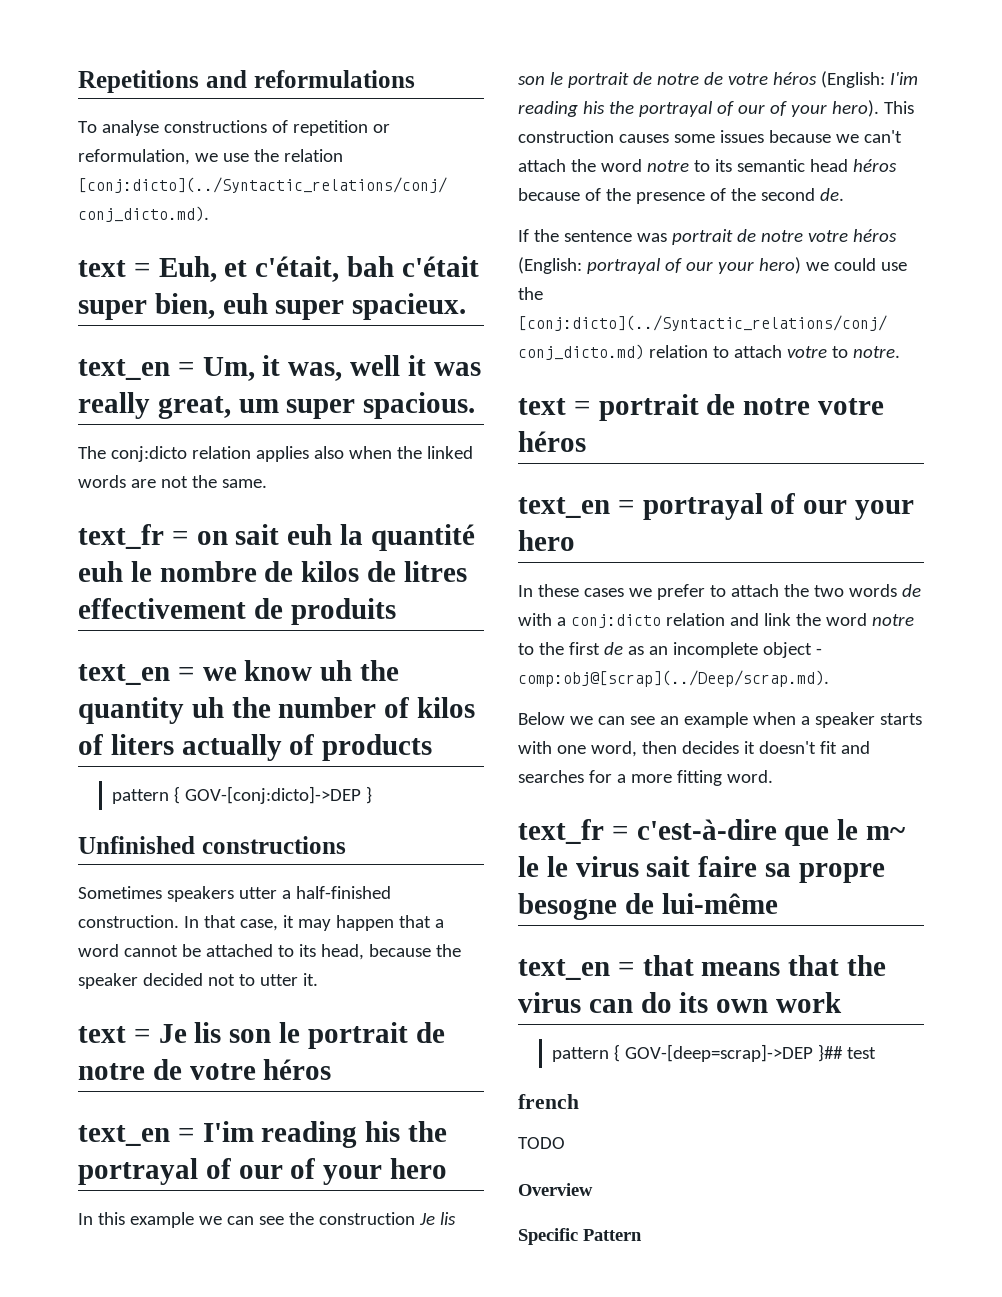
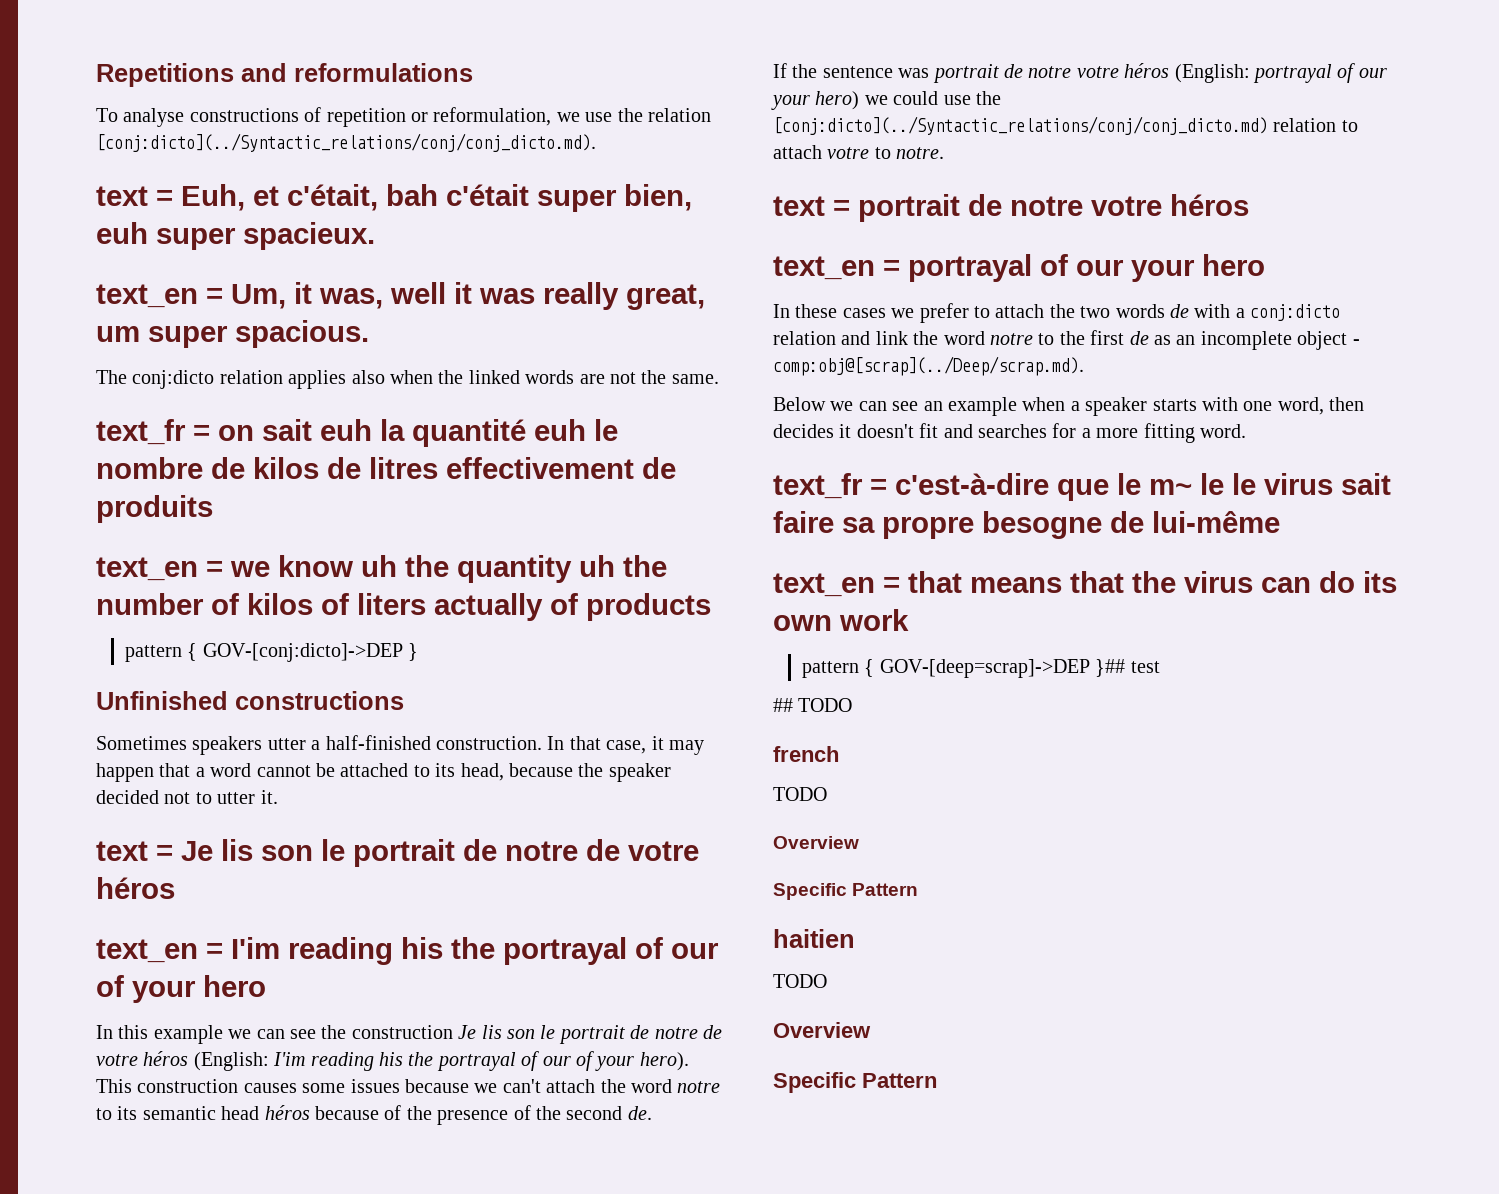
(876, 1053) none -> [773,698,853,712] // ## TODO
(642, 1235) none -> [773,929,855,948] [773,974,827,988] [773,1022,871,1038] [773,1072,937,1093] // haitien // TODO // Overview // Specific Pattern

